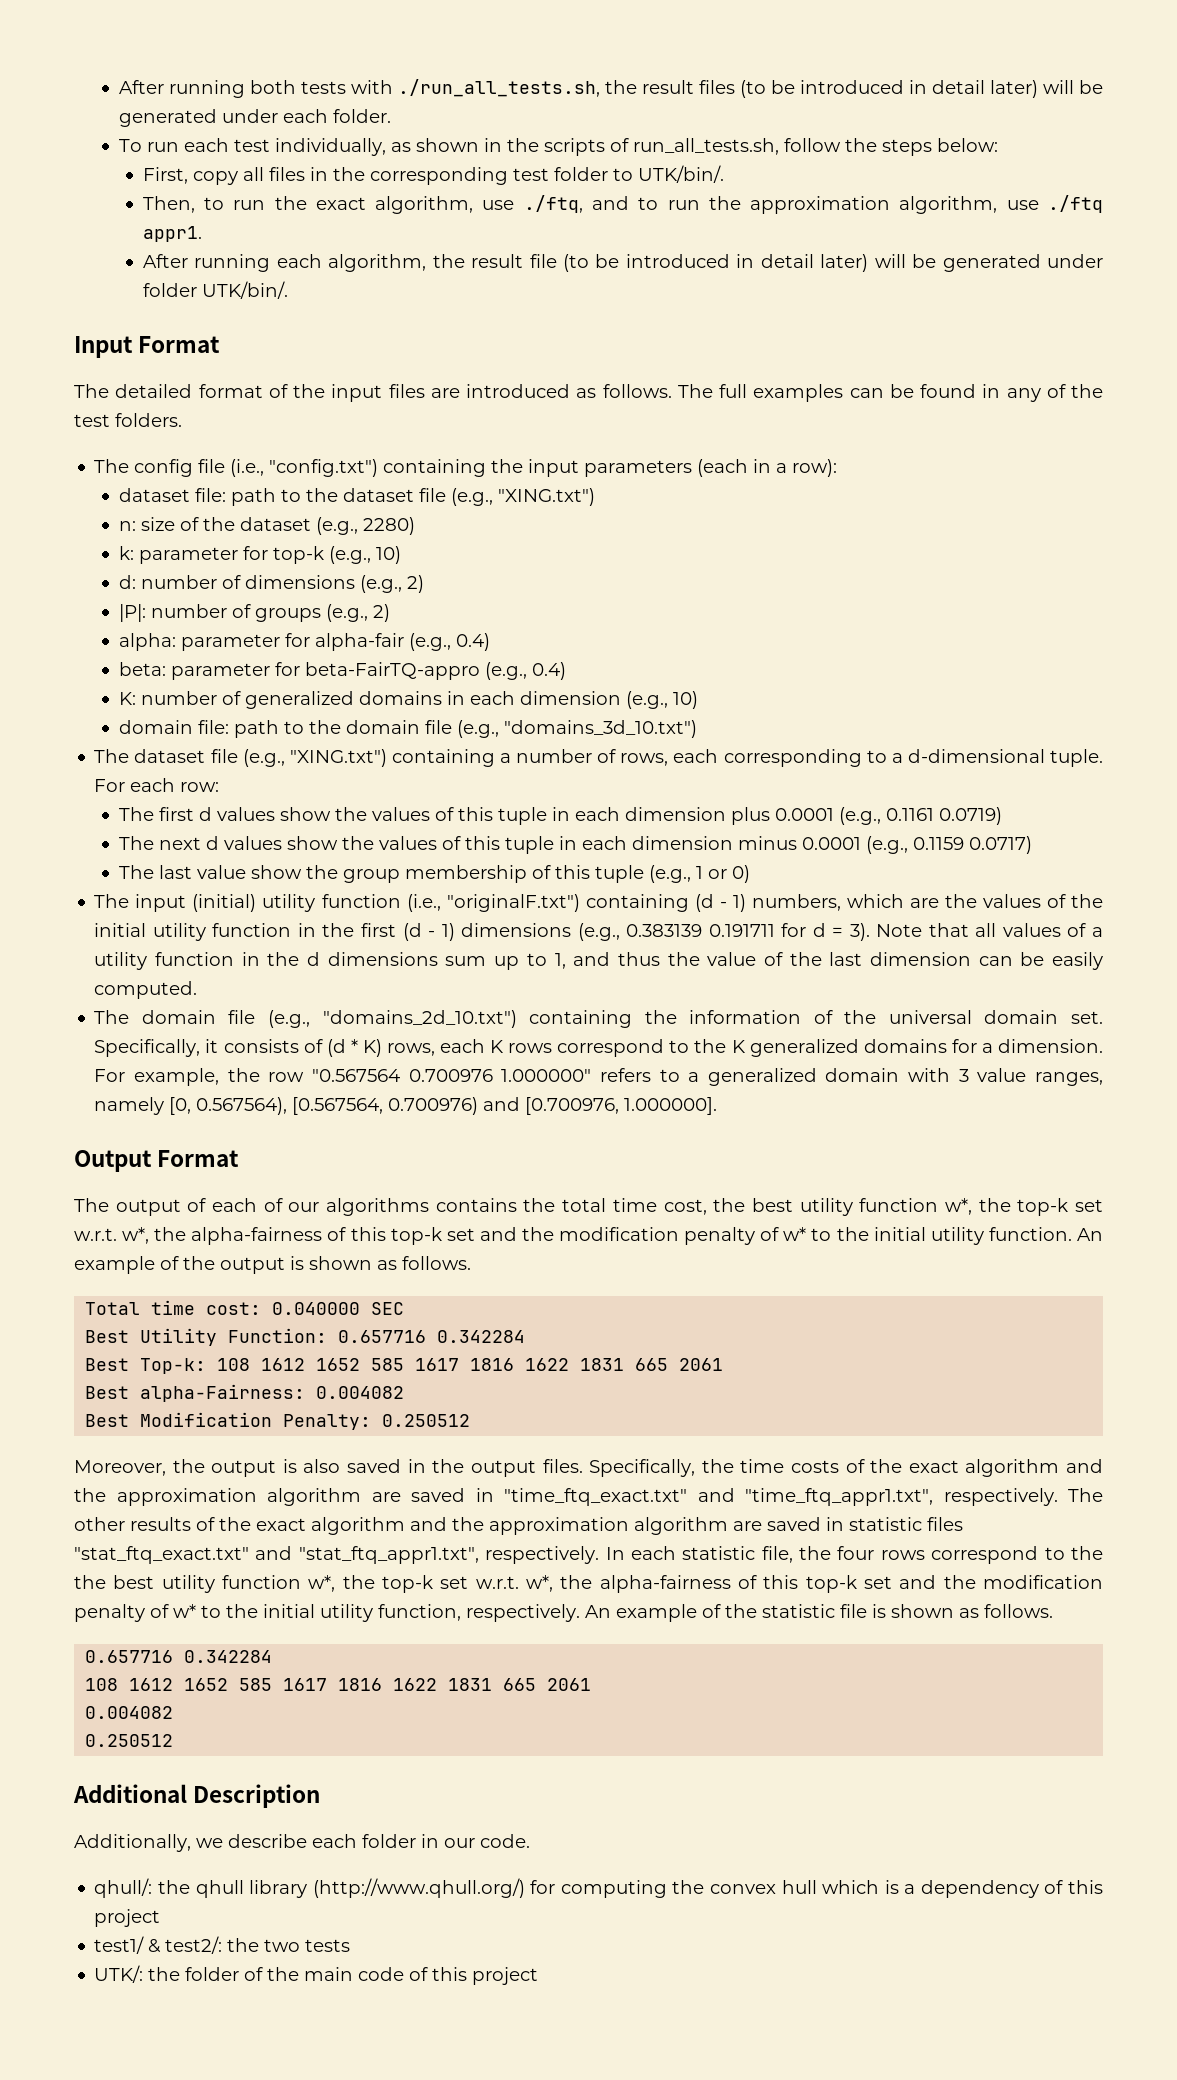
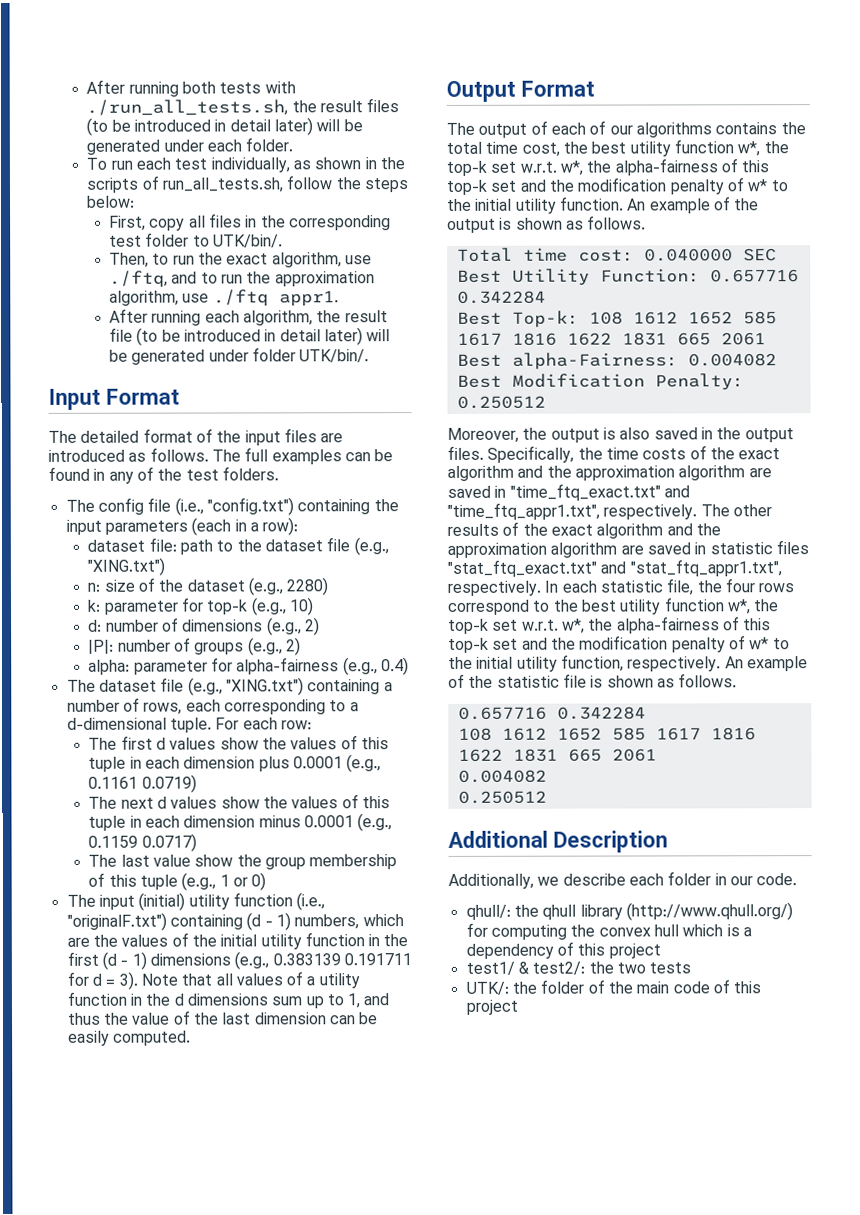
[314,633,490,651] [118,662,566,680] [118,691,698,709] [118,720,697,738] alpha-fair (e.g., 0.4) // beta: parameter for beta-FairTQ-appro (e.g., 0.4) // K: number of generalized domains in each dimension (e.g., 10) // domain file: path to the domain file (e.g., "domains_3d_10.txt") -> [236,657,409,676] alpha-fairness (e.g., 0.4)
[94,1010,1103,1028] [94,1039,1103,1057] [94,1068,1103,1086] [94,1097,718,1115] // The domain file (e.g., "domains_2d_10.txt") containing the information of the universal domain set. Specifically, it consists of (d * K) rows, each K rows correspond to the K generalized domains for a dimension. For example, the row "0.567564 0.700976 1.000000" refers to a generalized domain with 3 value ranges, namely [0, 0.567564), [0.567564, 0.700976) and [0.700976, 1.000000]. -> (191, 1038) none
[74,1575,106,1589] the -> (579, 605) none

